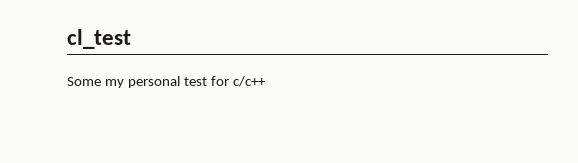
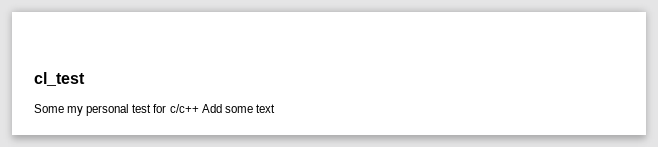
(266, 81) none -> [201,104,275,113] Add some text

